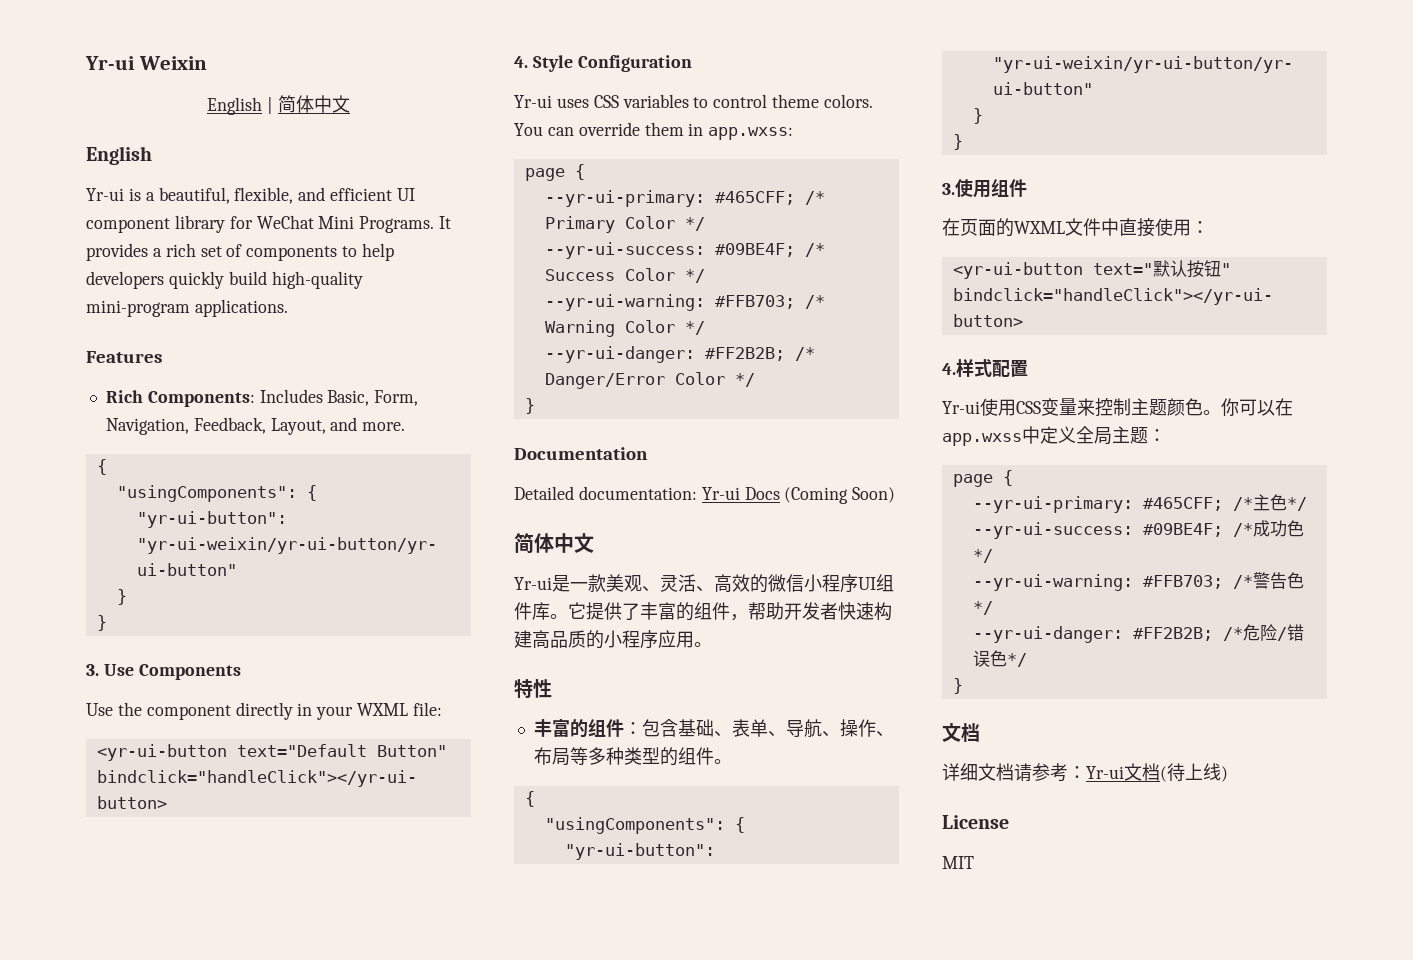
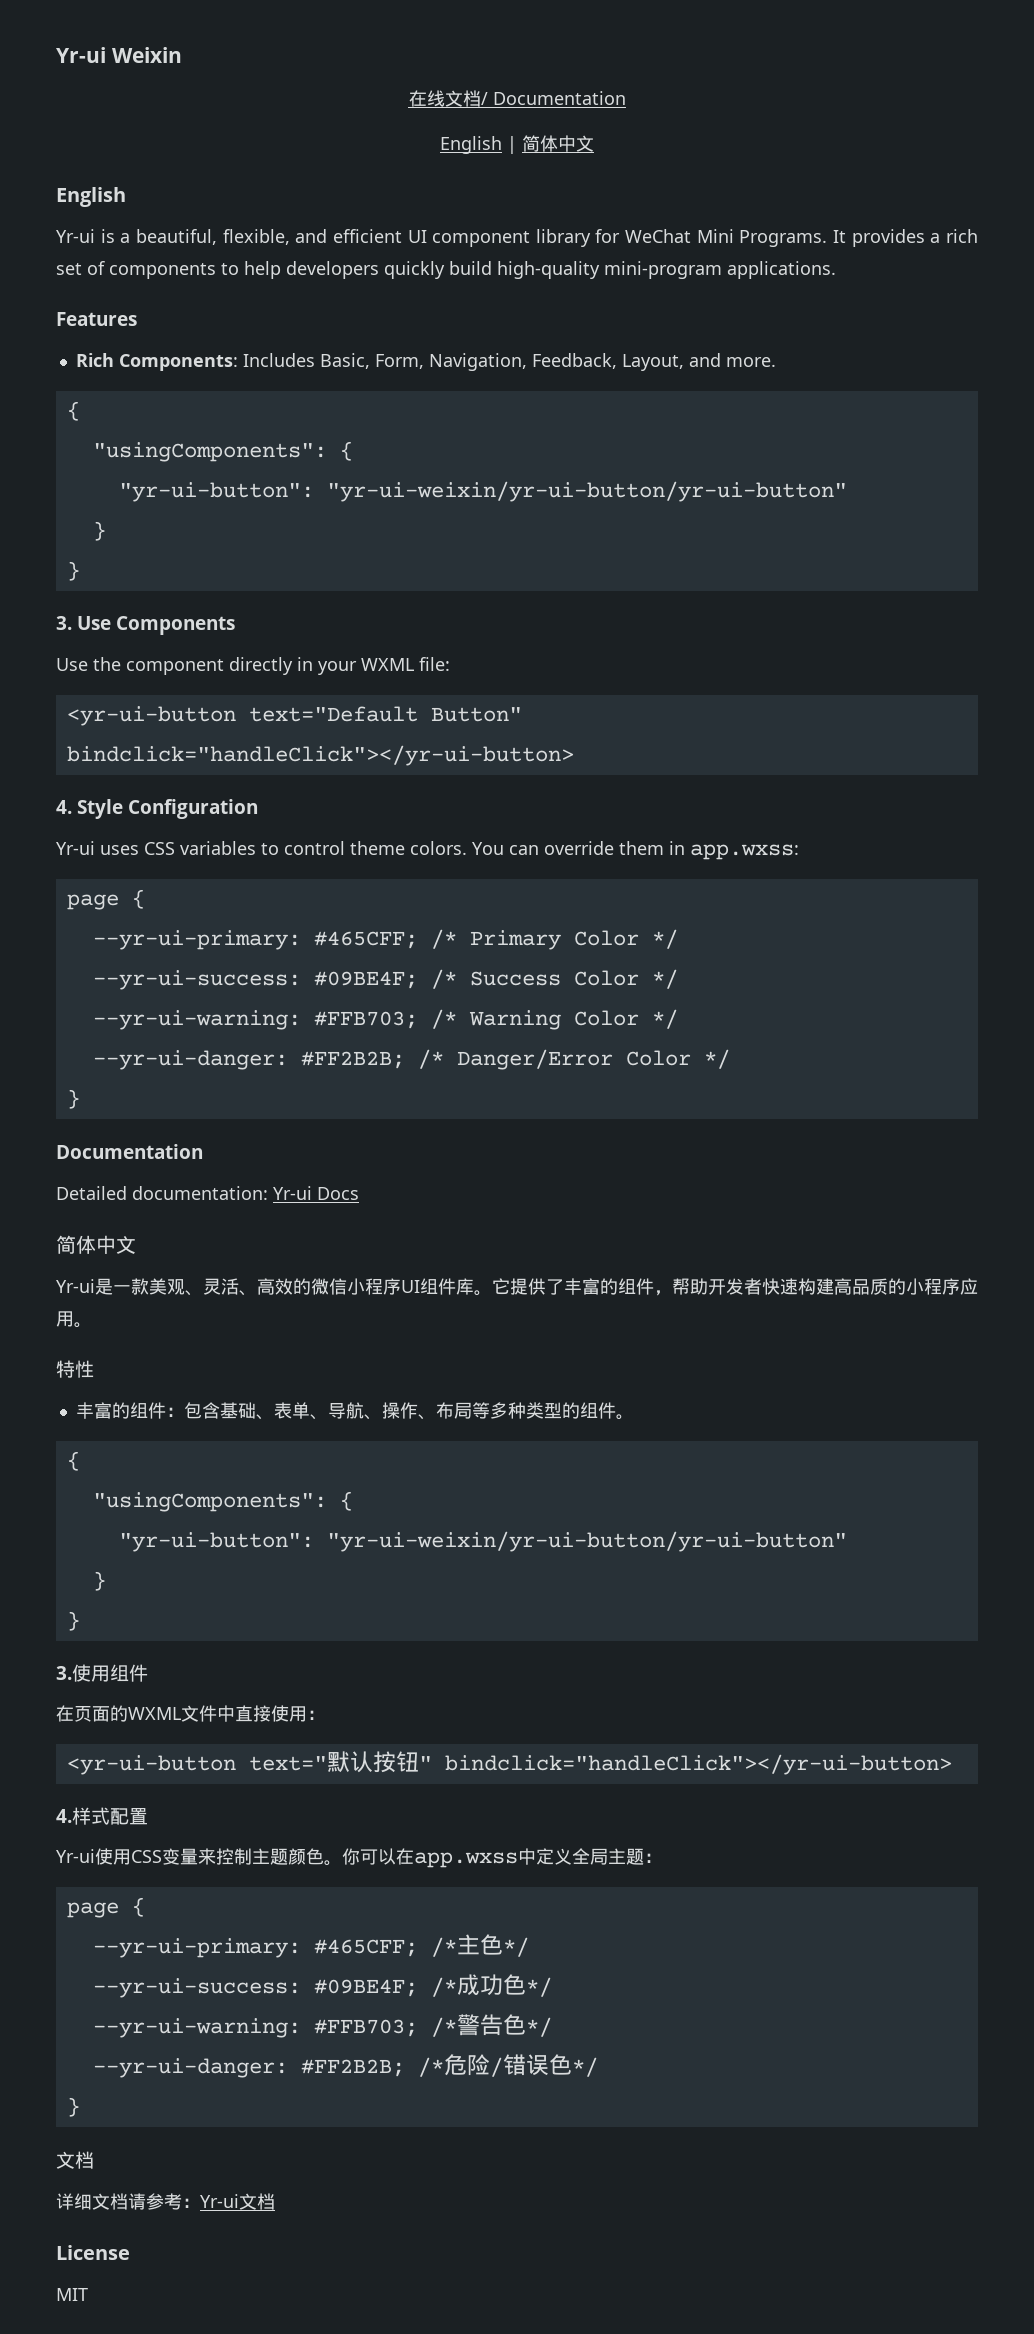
(207, 63) none -> [408,90,626,107] // 在线文档/ Documentation
[784,487,896,504] (Coming Soon) -> (359, 1193) none
[1160,763,1228,782] (待上线) -> (275, 2201) none

